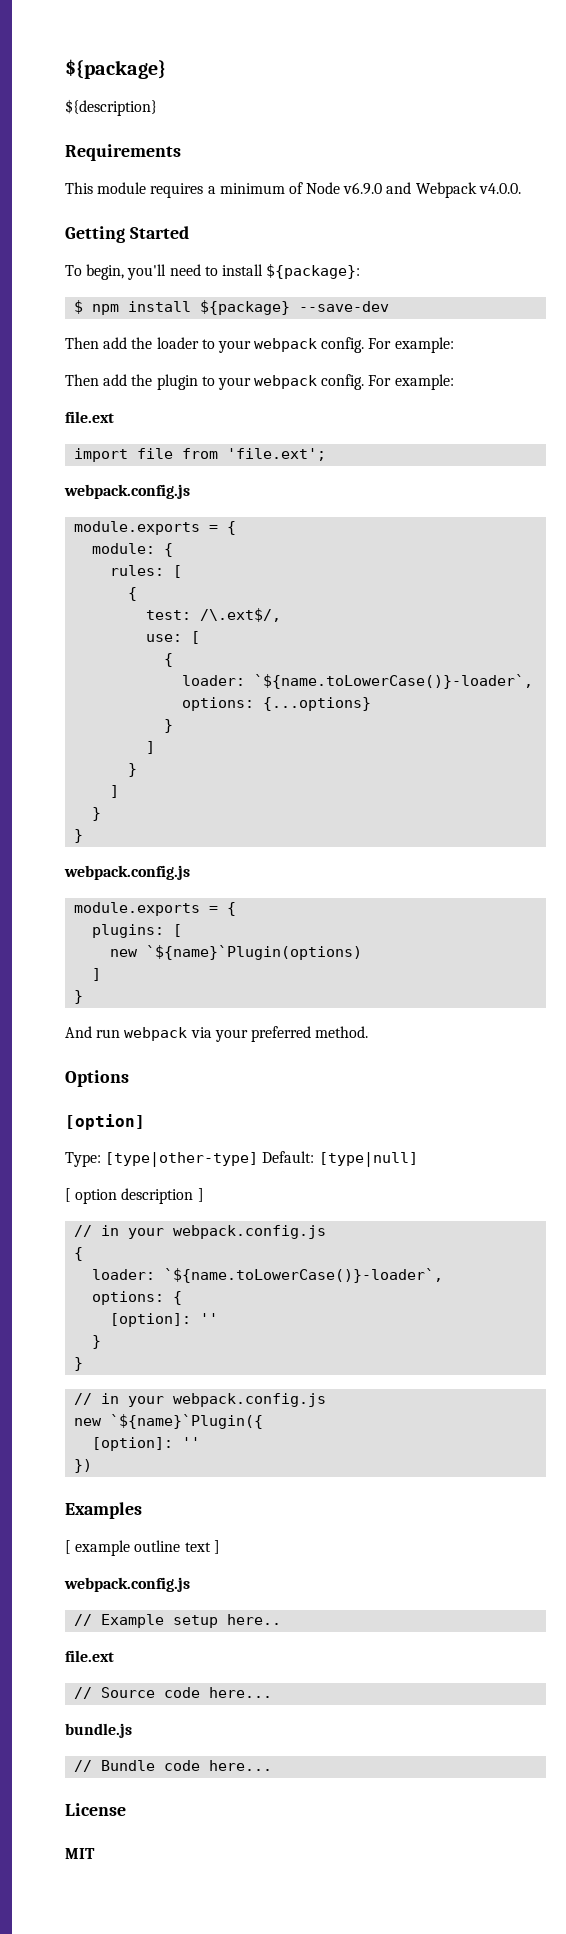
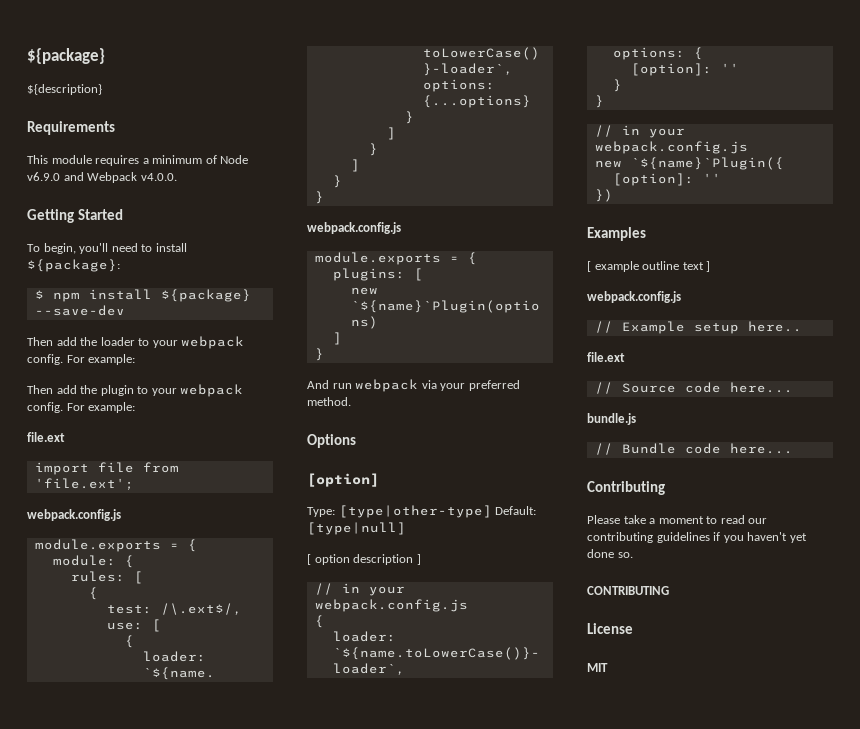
(273, 1765) none -> [587,481,665,495] [587,515,768,524] [587,532,807,543] [587,549,633,558] [587,586,669,595] // Contributing // Please take a moment to read our contributing guidelines if you haven't yet done so. // CONTRIBUTING

